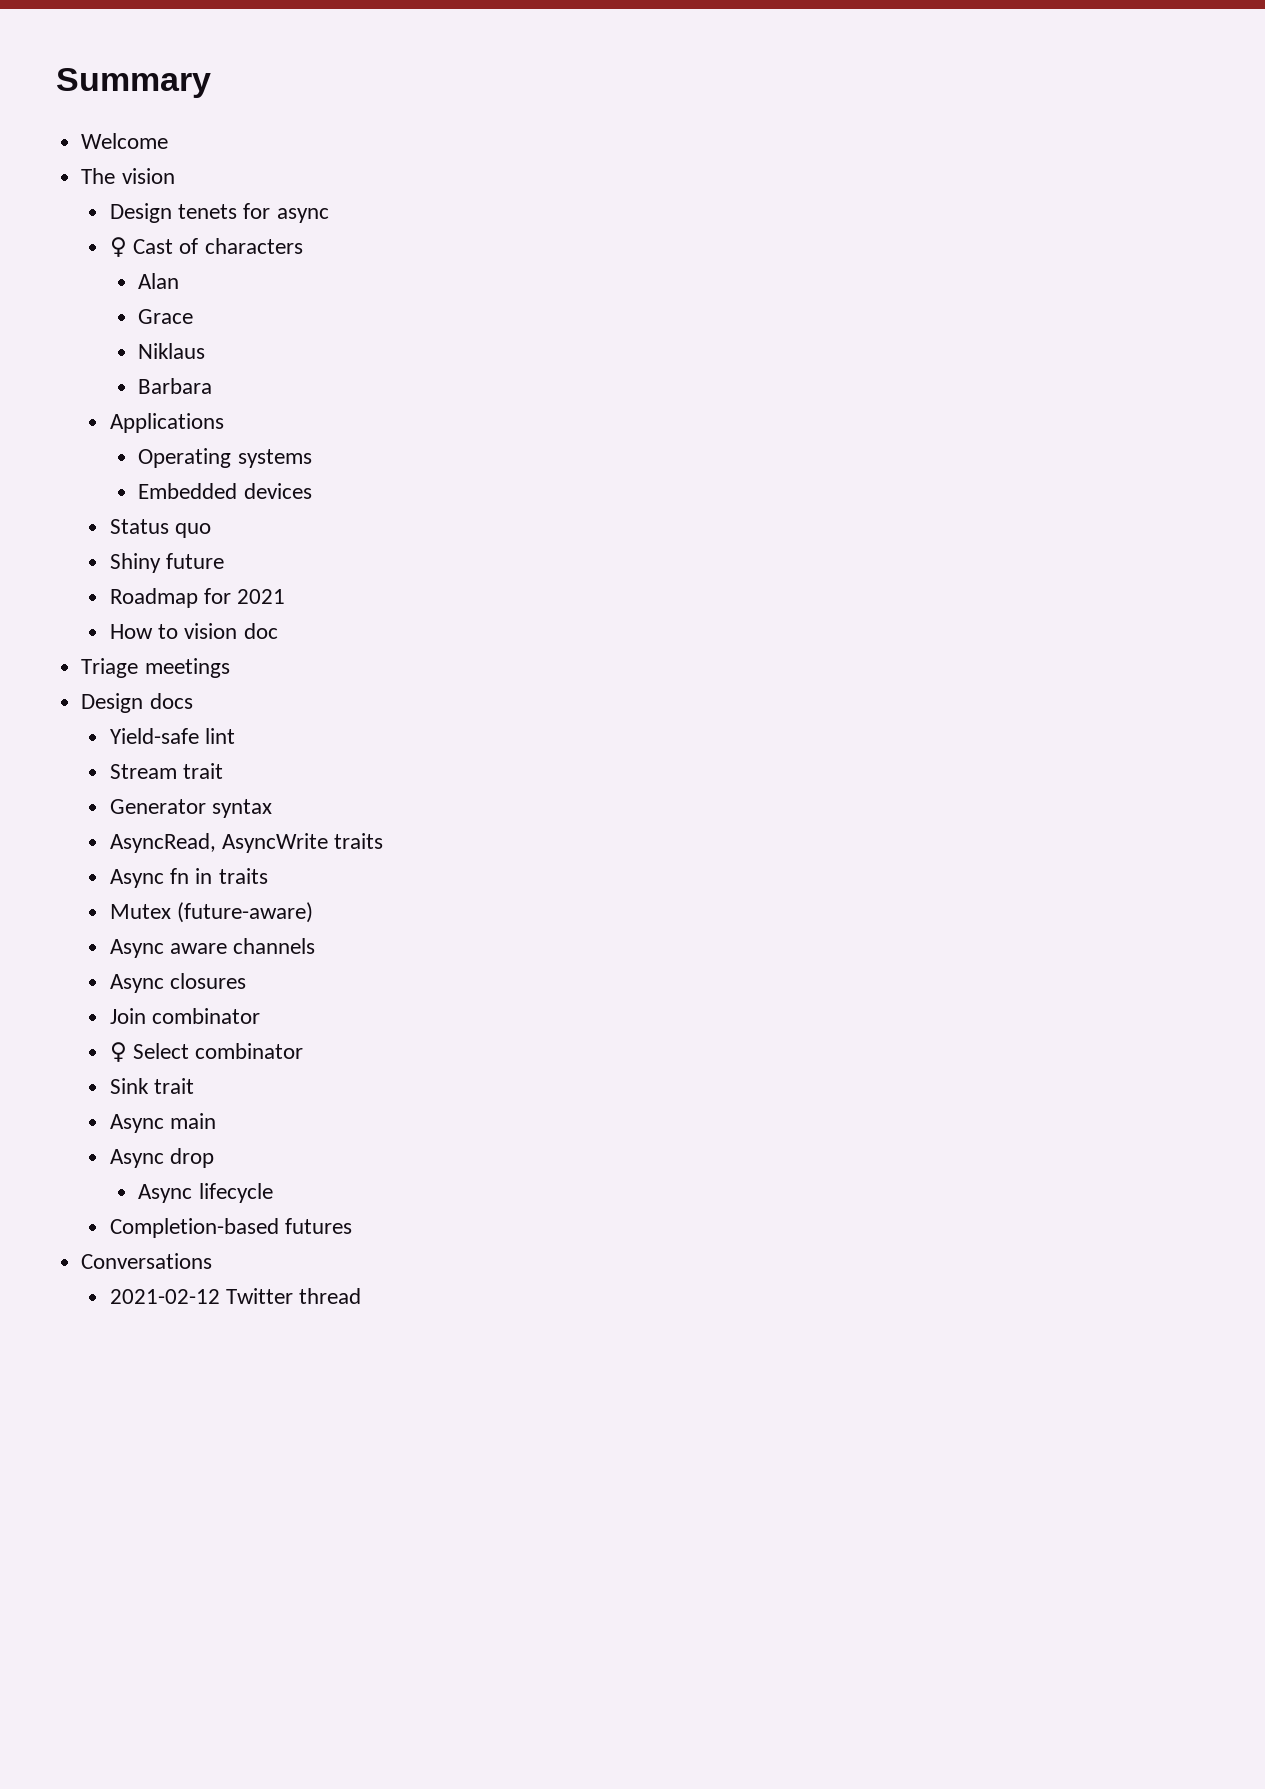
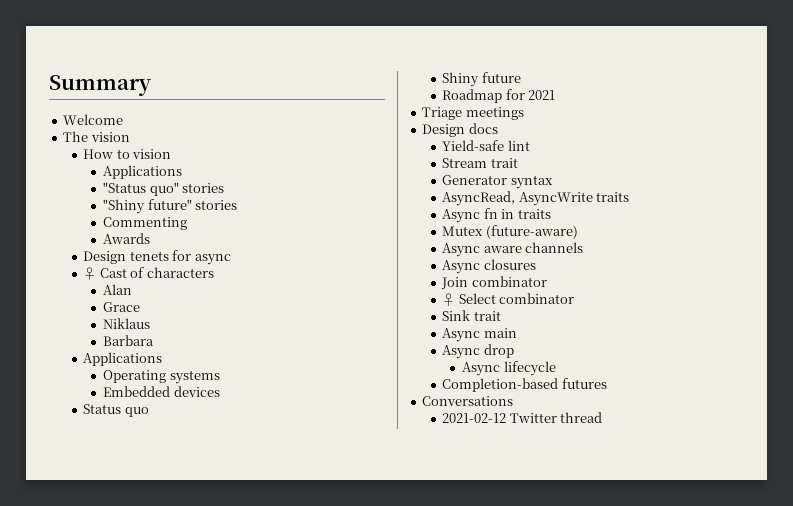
(175, 176) none -> [83,149,172,159] [103,165,183,179] [103,182,225,196] [103,199,238,214] [103,217,188,230] [103,233,151,244] // How to vision // Applications // "Status quo" stories // "Shiny future" stories // Commenting // Awards
[109,623,278,639] // How to vision doc -> (556, 95) none

